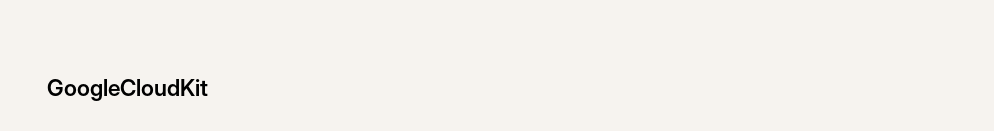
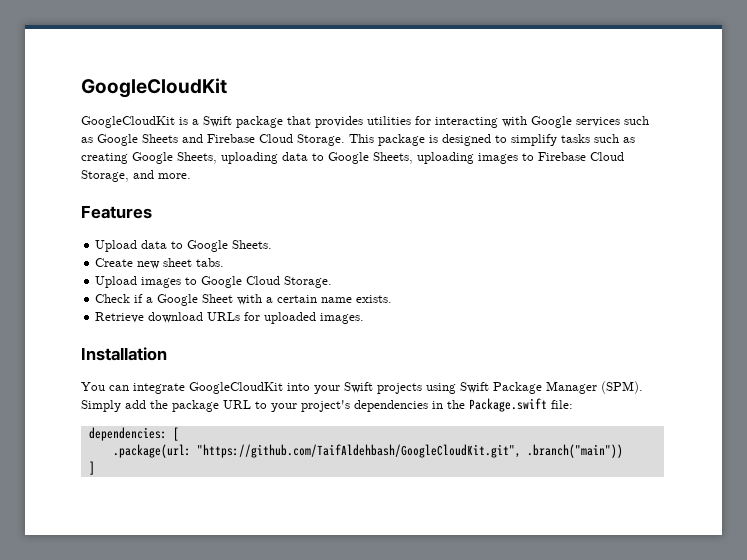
[47,79,208,101] GoogleCloudKit -> [81,78,227,98] [81,116,649,128] [81,134,635,146] [81,152,624,164] [81,170,191,182] [81,205,152,219] [95,240,273,252] [95,258,225,269] [95,276,333,288] [95,294,393,306] [95,312,365,324] [81,347,167,361] [81,381,643,394] [81,398,573,412] [88,427,179,441] [112,444,623,458] [88,461,95,475] GoogleCloudKit // GoogleCloudKit is a Swift package that provides utilities for interacting with Google services such as Google Sheets and Firebase Cloud Storage. This package is designed to simplify tasks such as creating Google Sheets, uploading data to Google Sheets, uploading images to Firebase Cloud Storage, and more. // Features // Upload data to Google Sheets. // Create new sheet tabs. // Upload images to Google Cloud Storage. // Check if a Google Sheet with a certain name exists. // Retrieve download URLs for uploaded images. // Installation // You can integrate GoogleCloudKit into your Swift projects using Swift Package Manager (SPM). Simply add the package URL to your project's dependencies in the Package.swift file: // dependencies: [ // .package(url: "https://github.com/TaifAldehbash/GoogleCloudKit.git", .branch("main")) // ]

